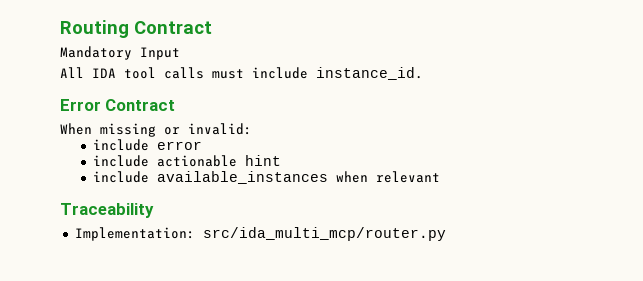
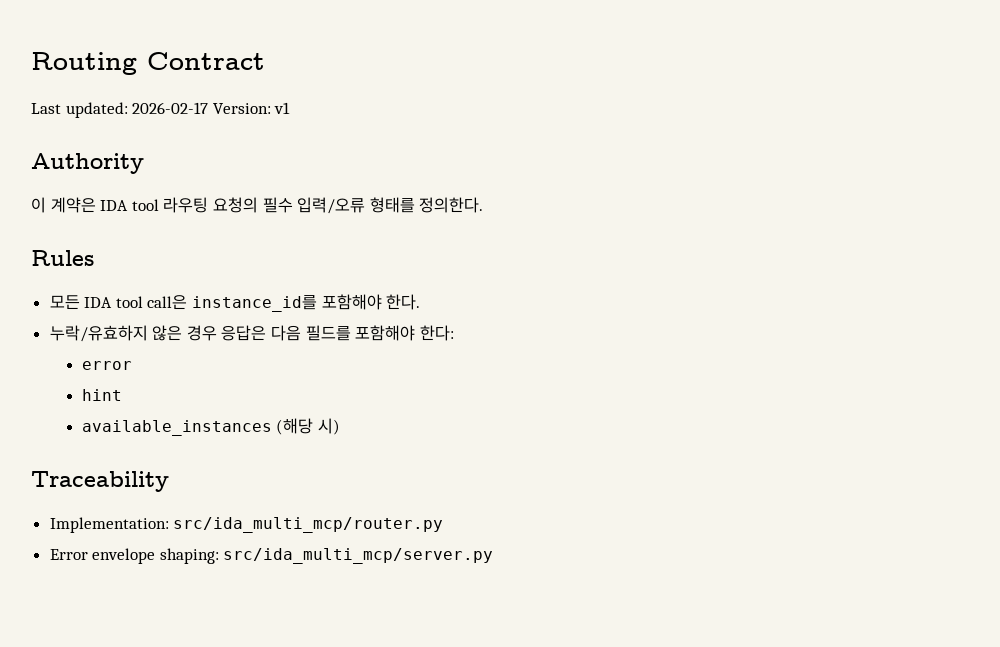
[60,46,180,60] [60,67,423,80] [60,99,176,111] [60,123,252,137] [93,139,150,151] Mandatory Input // All IDA tool calls must include instance_id. // Error Contract // When missing or invalid: // include -> [31,102,291,118] [31,153,144,174] [31,197,484,214] [31,250,94,266] [49,294,421,312] [49,325,454,342] Last updated: 2026-02-17 Version: v1 // Authority // 이 계약은 IDA tool 라우팅 요청의 필수 입력/오류 형태를 정의한다. // Rules // 모든 IDA tool call은 instance_id를 포함해야 한다. // 누락/유효하지 않은 경우 응답은 다음 필드를 포함해야 한다: //
[93,155,238,167] include actionable -> (132, 365) none
[93,171,441,184] include available_instances when relevant -> [81,418,341,436] available_instances (해당 시)
(446, 234) none -> [49,548,494,564] // Error envelope shaping: src/ida_multi_mcp/server.py

